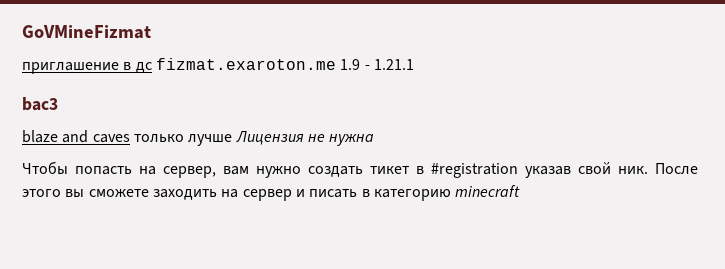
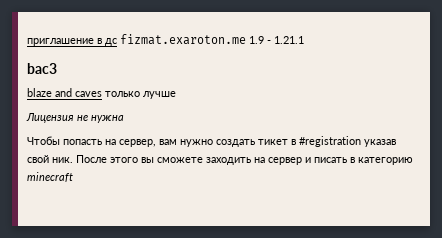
[22,25,151,39] GoVMineFizmat // -> (27, 42) none
(233, 140) none -> (176, 95) //

